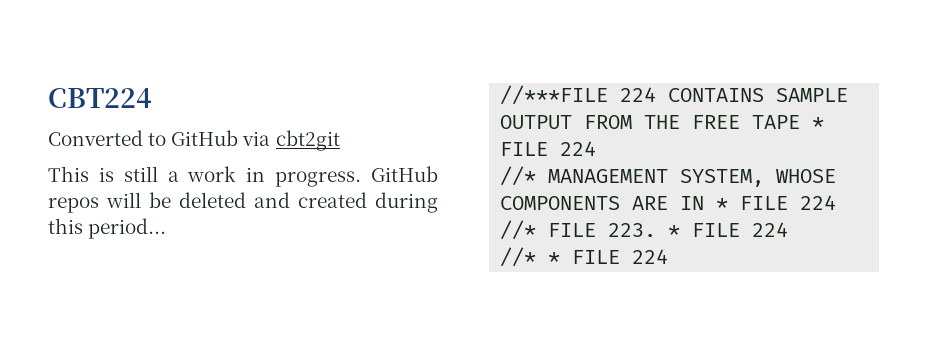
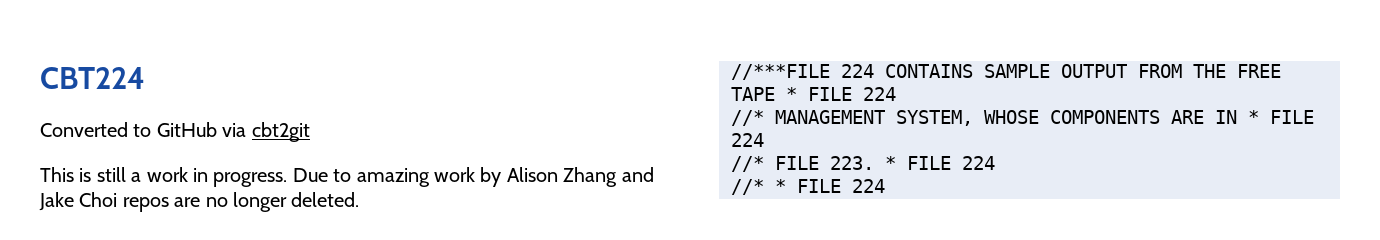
[371,166,438,182] [48,192,438,213] [48,218,167,239] GitHub repos will be deleted and created during this period... -> [292,167,654,187] [39,192,360,212] Due to amazing work by Alison Zhang and Jake Choi repos are no longer deleted.

